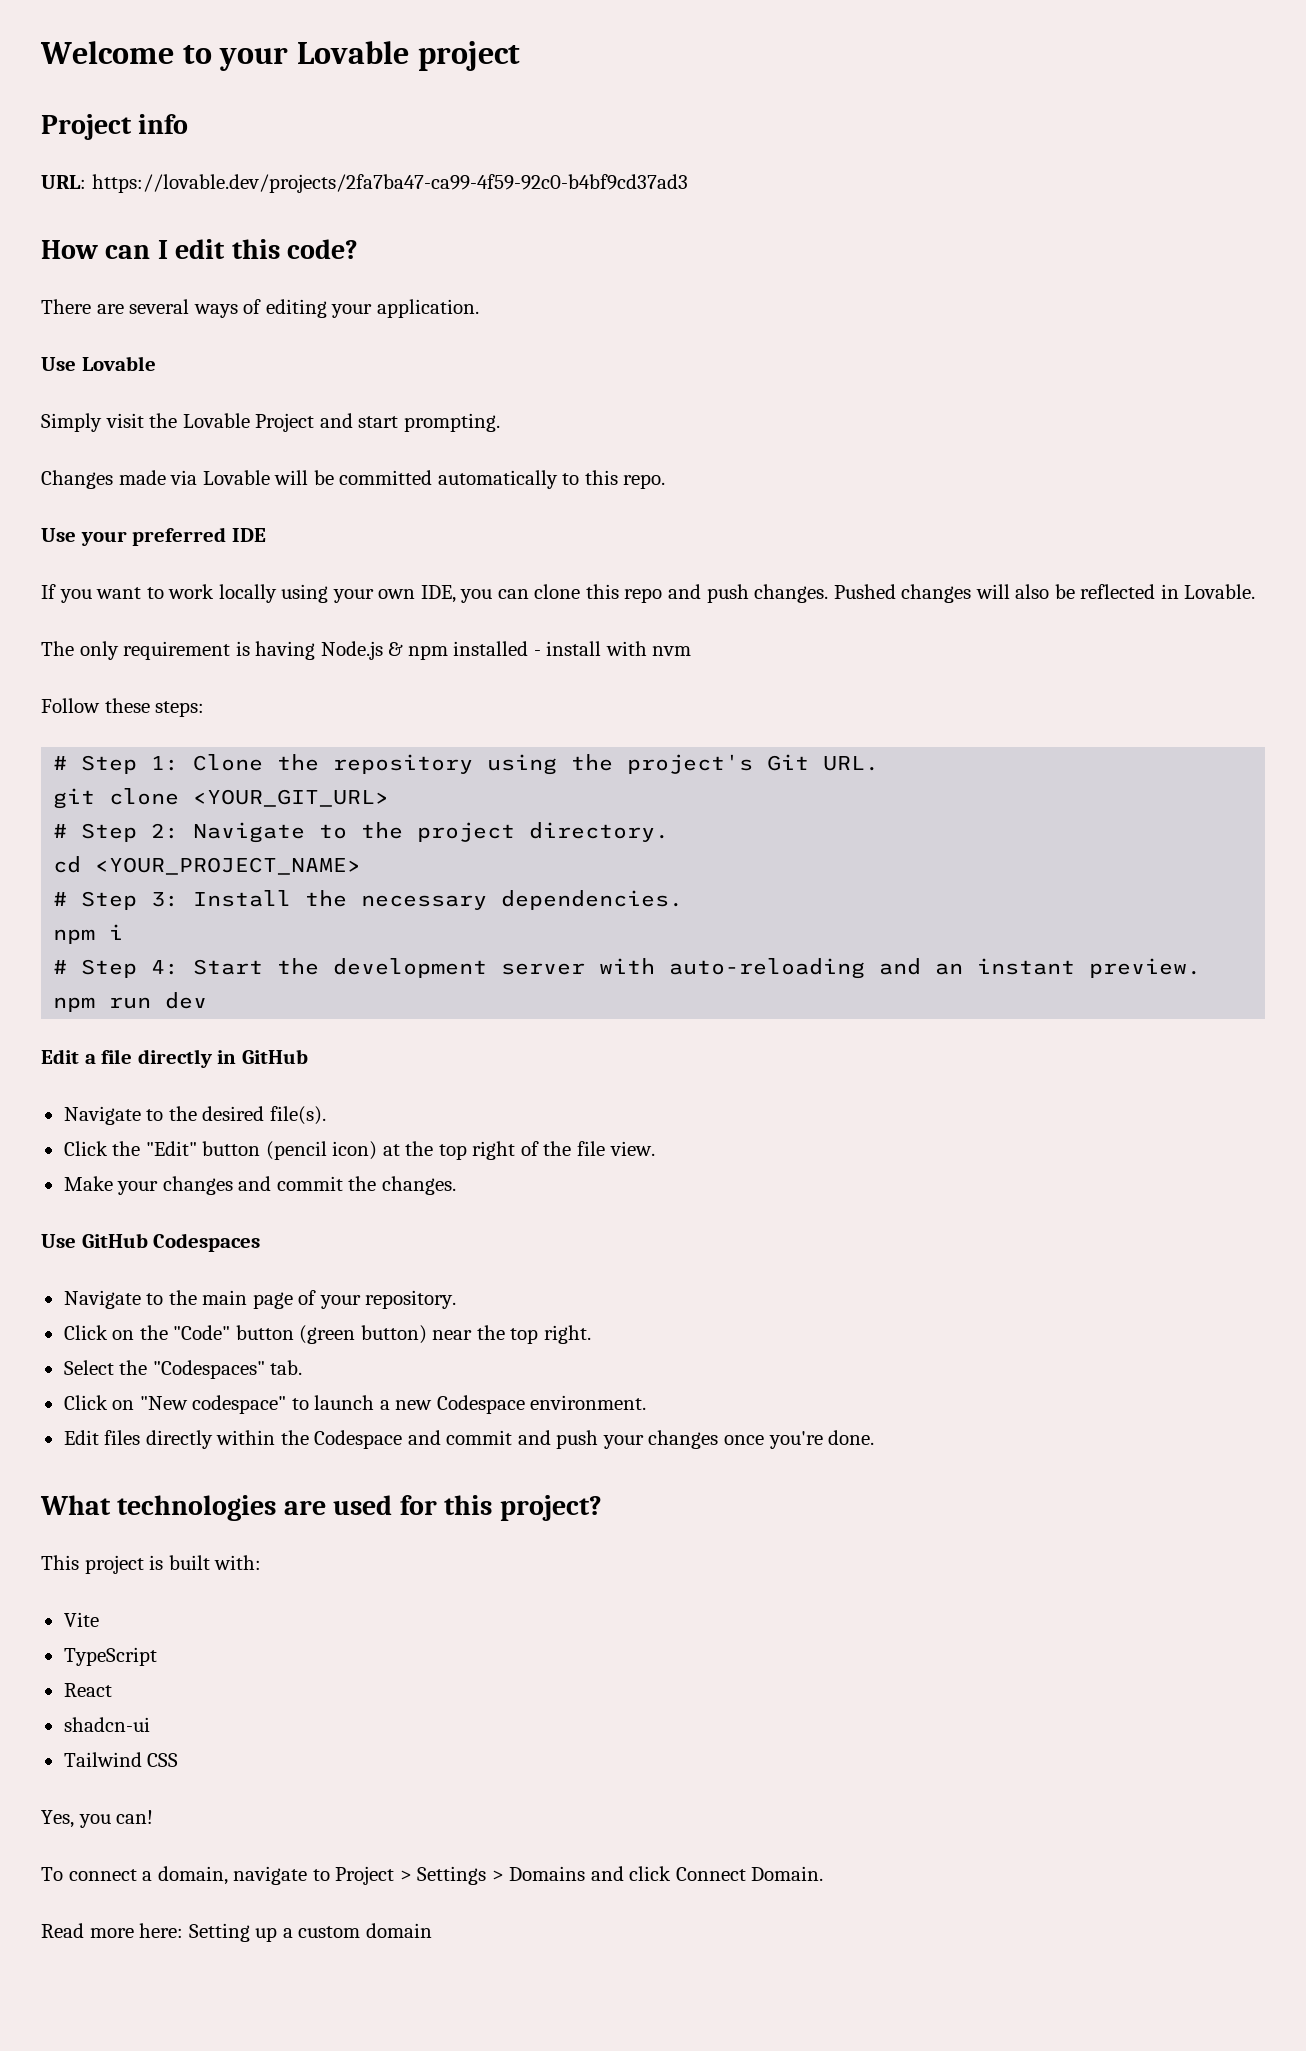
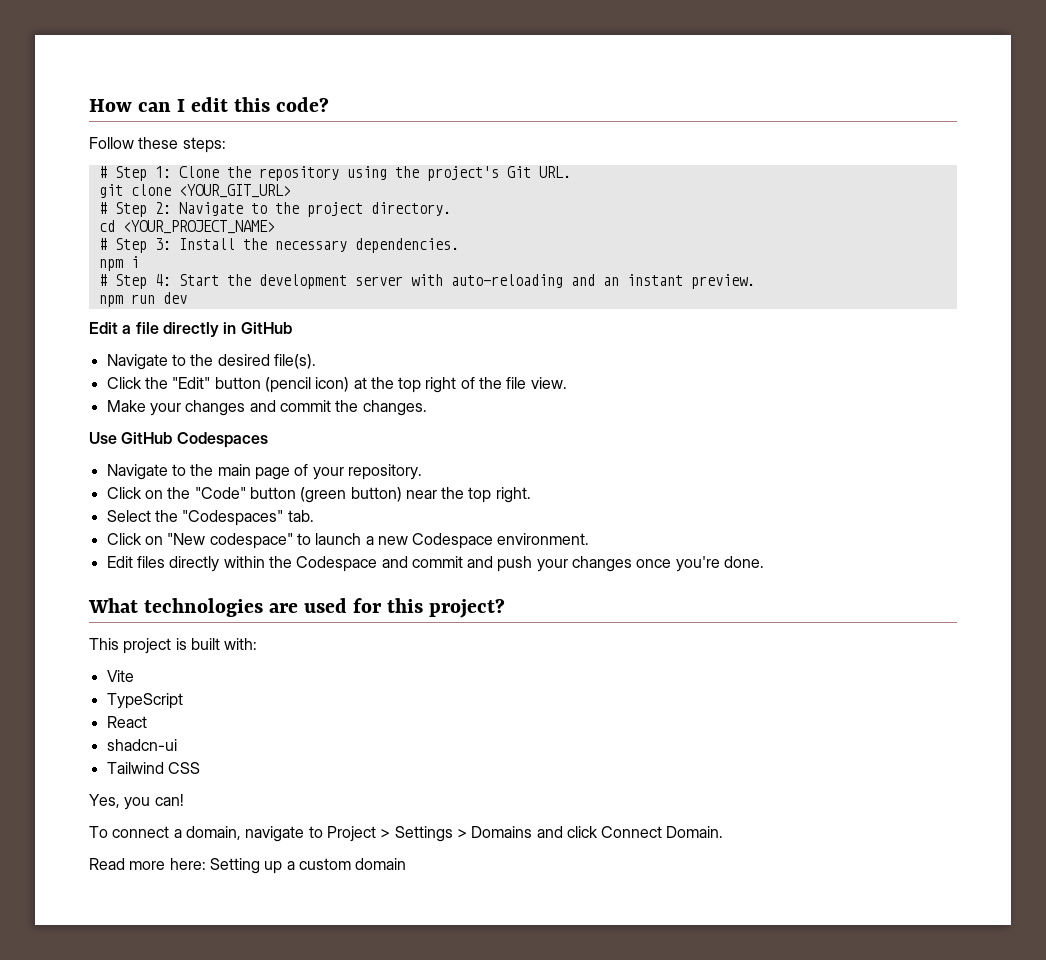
[40,41,520,71] [41,114,189,140] [41,174,688,193] Welcome to your Lovable project // Project info // URL: https://lovable.dev/projects/2fa7ba47-ca99-4f59-92c0-b4bf9cd37ad3 // -> (89, 105) none
[41,299,479,318] [41,356,156,371] [41,413,500,432] [41,470,666,489] [41,527,266,546] [41,584,1256,603] [41,641,692,660] // There are several ways of editing your application. // Use Lovable // Simply visit the Lovable Project and start prompting. // Changes made via Lovable will be committed automatically to this repo. // Use your preferred IDE // If you want to work locally using your own IDE, you can clone this repo and push changes. Pushed changes will also be reflected in Lovable. // The only requirement is having Node.js & npm installed - install with nvm -> (330, 104) none

